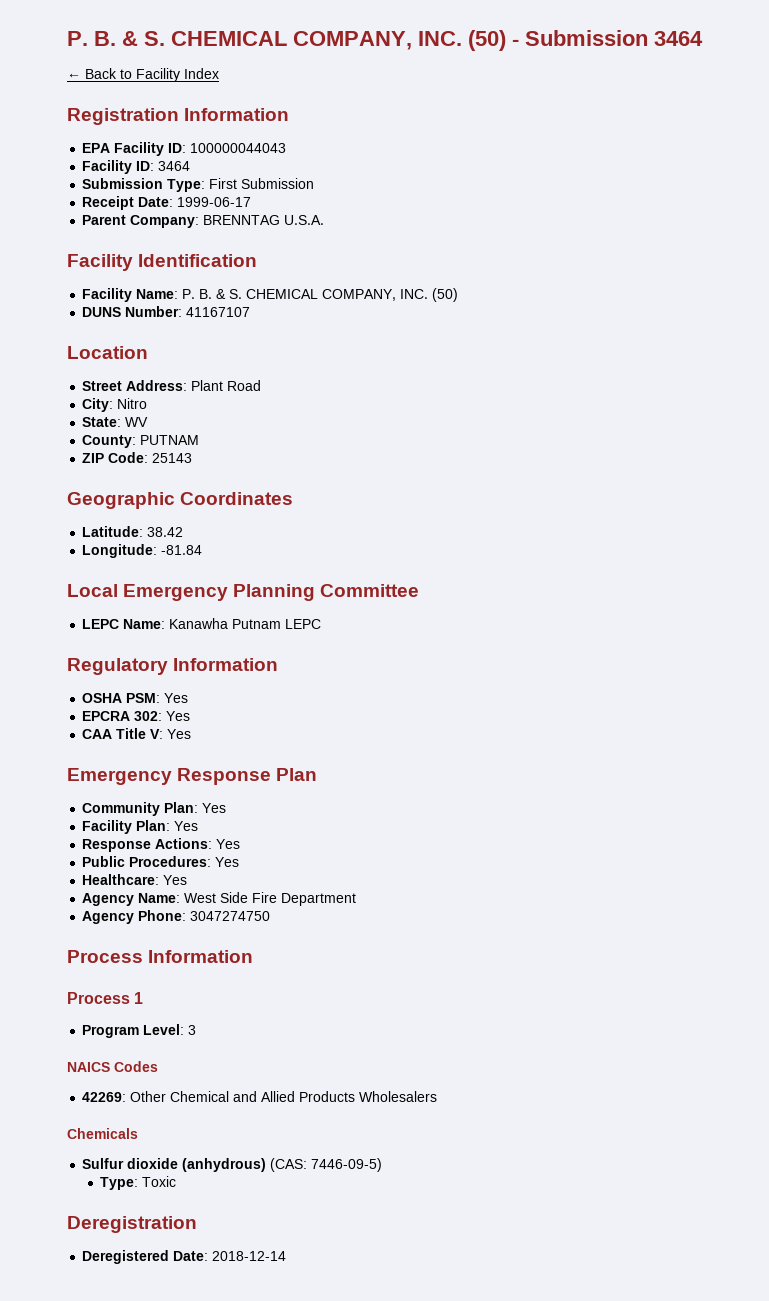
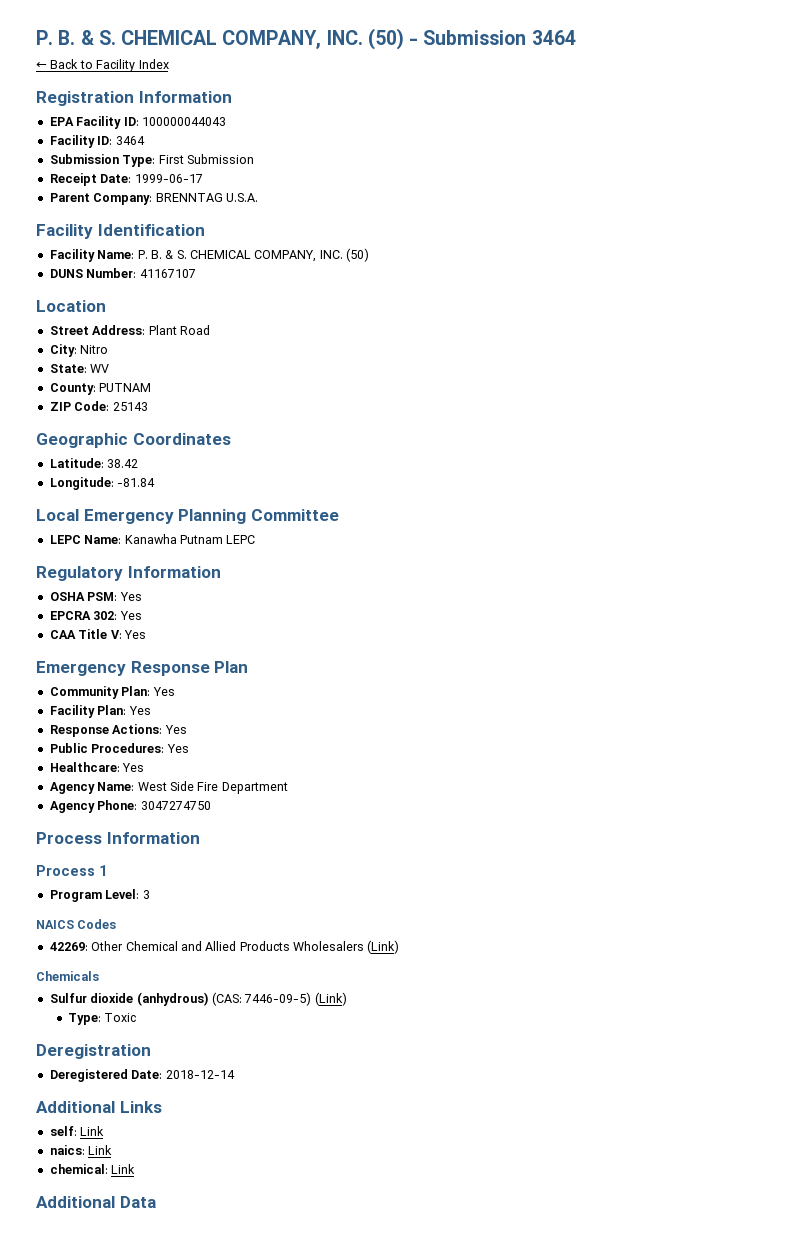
(438, 1096) none -> [367,940,400,954] (Link)
(383, 1165) none -> [314,992,347,1006] (Link)
(287, 1256) none -> [36,1101,162,1113] [49,1126,105,1136] [49,1145,113,1155] [49,1164,136,1174] [36,1196,156,1208] // Additional Links // self: Link // naics: Link // chemical: Link // Additional Data

